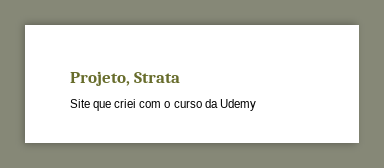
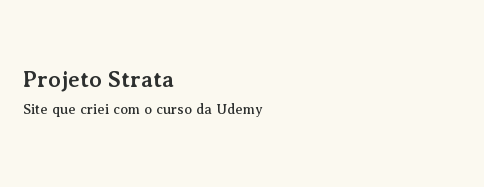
[70,71,130,86] Projeto, -> [23,71,102,92] Projeto

